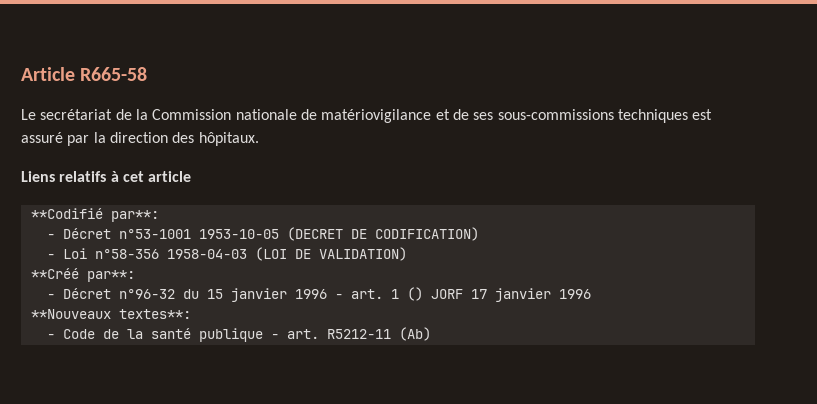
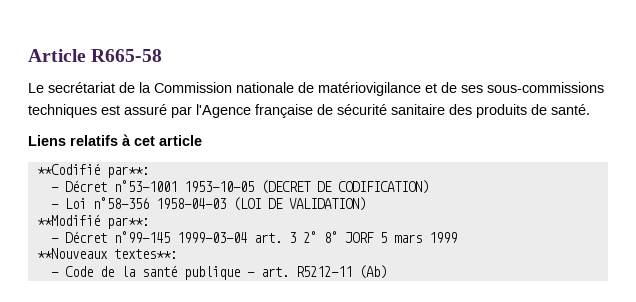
[93,132,259,146] la direction des hôpitaux. -> [196,104,590,118] l'Agence française de sécurité sanitaire des produits de santé.
[30,268,135,282] [46,287,591,302] **Créé par**: // - Décret n°96-32 du 15 janvier 1996 - art. 1 () JORF 17 janvier 1996 -> [36,214,149,229] [50,231,457,243] **Modifié par**: // - Décret n°99-145 1999-03-04 art. 3 2° 8° JORF 5 mars 1999

